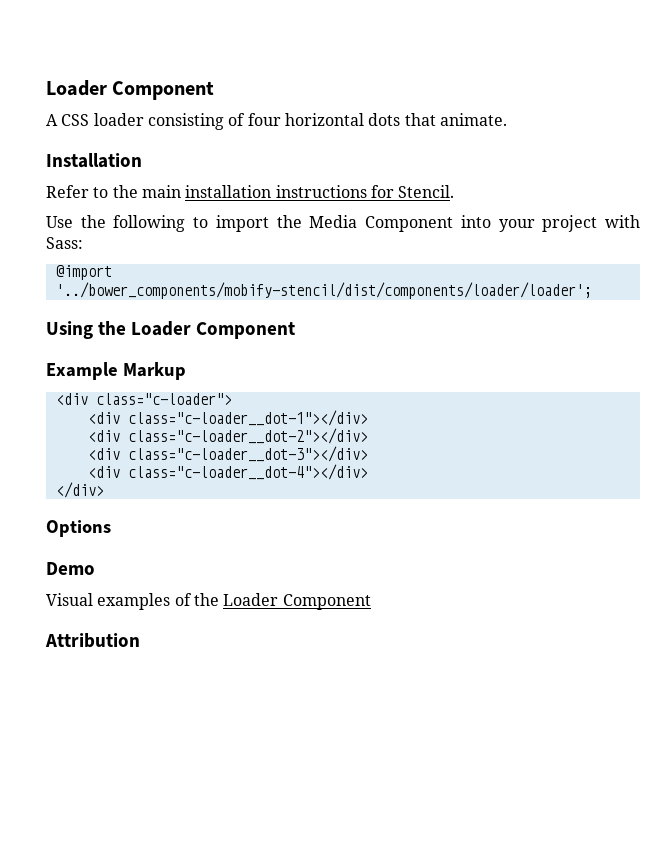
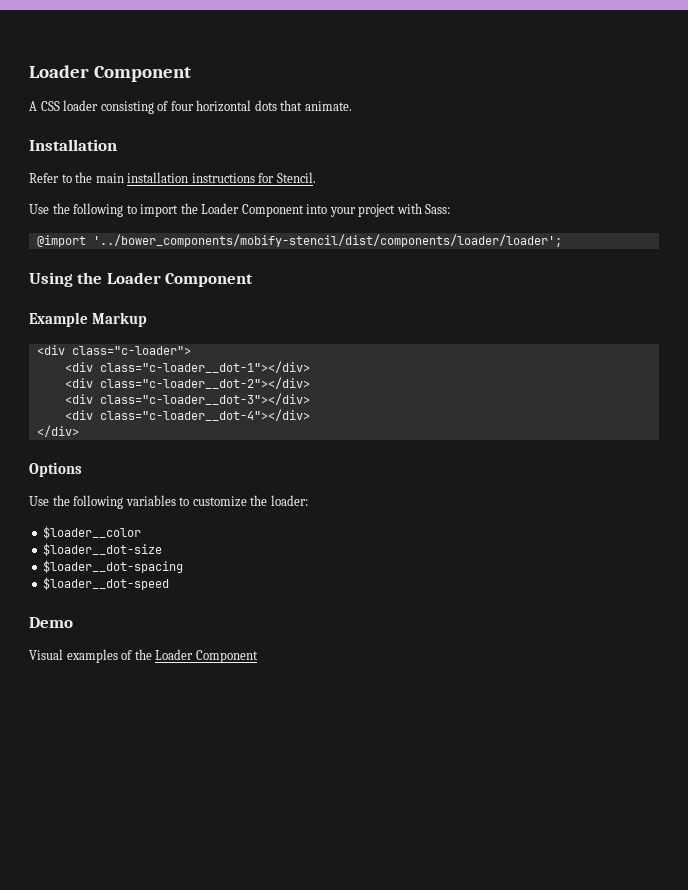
[309,215,358,228] Media -> [201,203,240,214] Loader
(111, 528) none -> [29,495,308,509] [43,526,142,539] [43,543,163,556] [43,560,184,573] [43,577,170,590] // Use the following variables to customize the loader: // $loader__color // $loader__dot-size // $loader__dot-spacing // $loader__dot-speed
[45,633,140,648] // Attribution -> (258, 656) none

